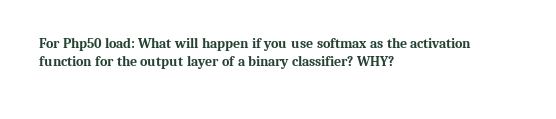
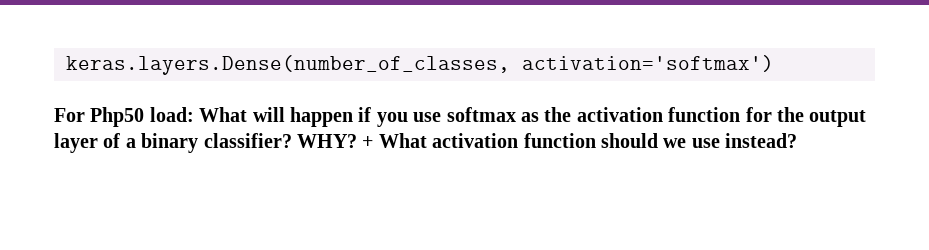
(39, 43) none -> [66,55,774,75] keras.layers.Dense(number_of_classes, activation='softmax') //
(395, 61) none -> [362,133,798,148] + What activation function should we use instead?

